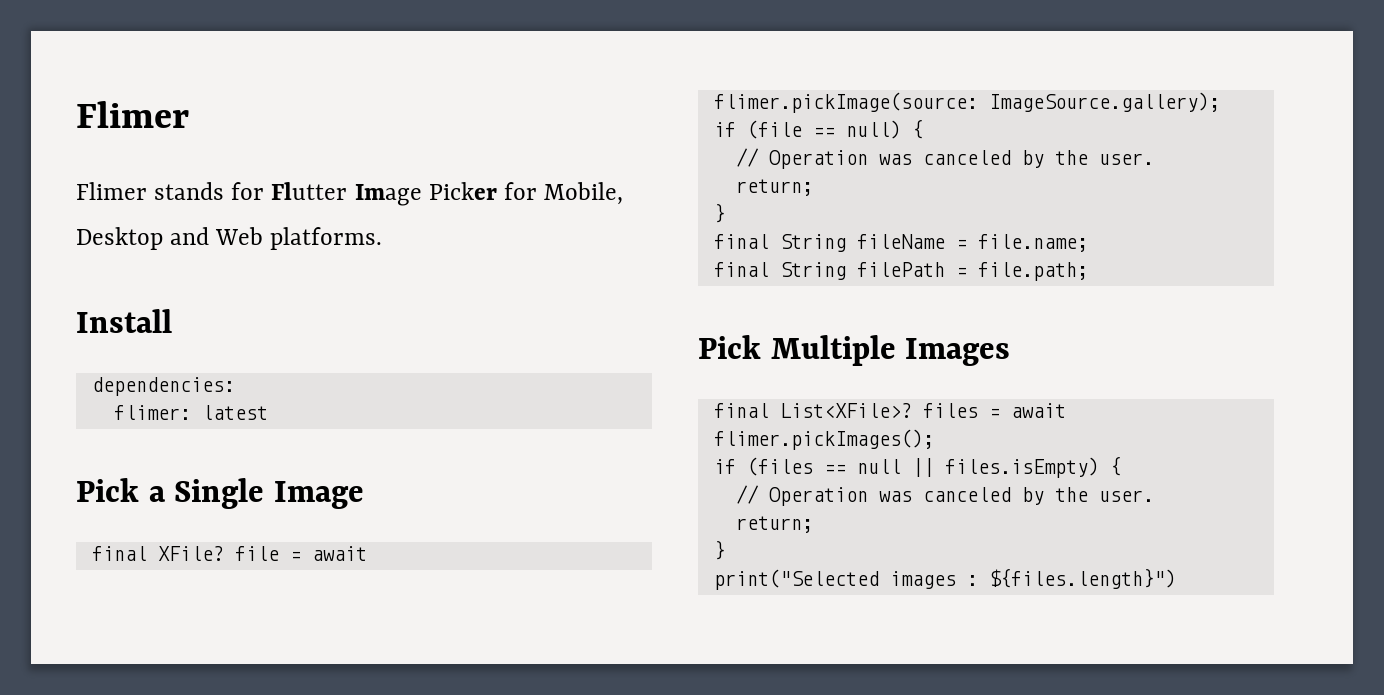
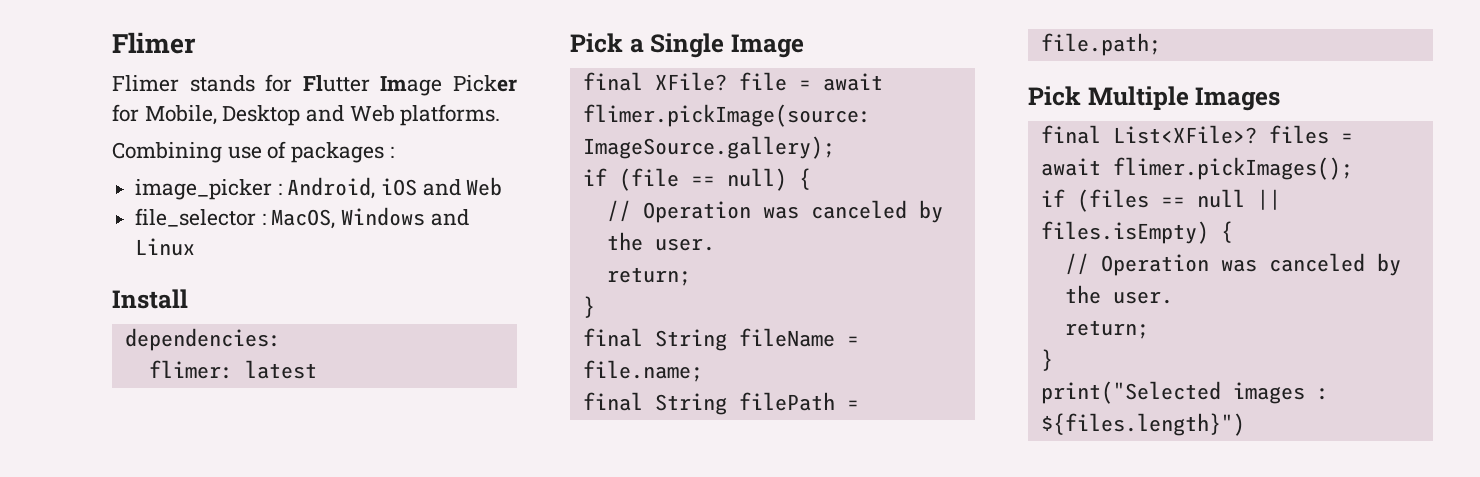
(383, 238) none -> [112,141,394,163] [135,177,503,200] [135,207,469,229] [135,238,196,256] // Combining use of packages : // image_picker : Android, iOS and Web // file_selector : MacOS, Windows and Linux

